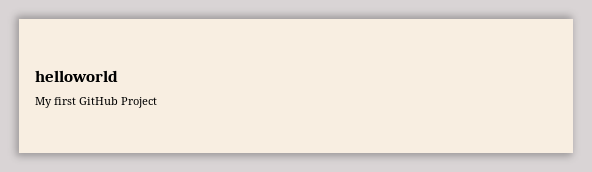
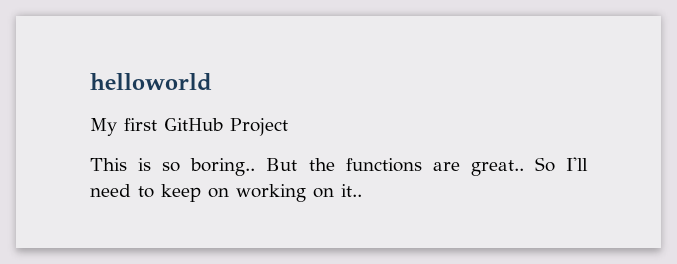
(157, 102) none -> [90,157,589,176] [90,184,362,202] // This is so boring.. But the functions are great.. So I'll need to keep on working on it..

